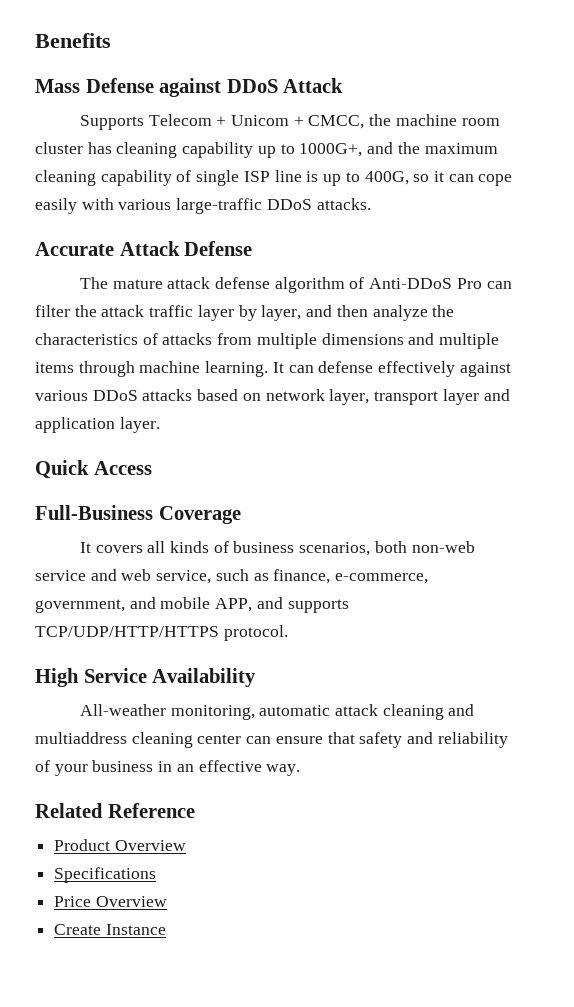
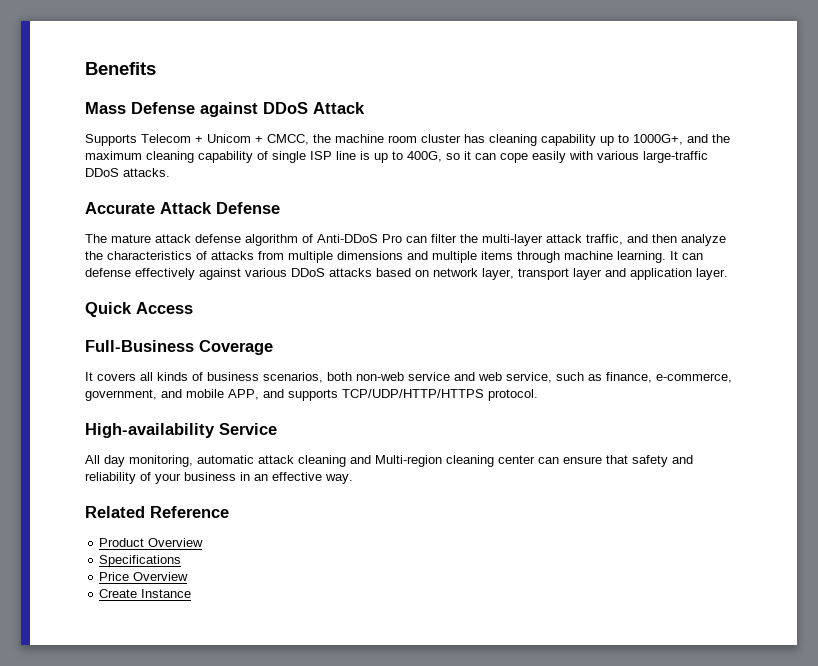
[101,305,302,321] attack traffic layer by layer, -> [482,234,623,246] multi-layer attack traffic,
[35,668,79,687] High -> [85,423,215,438] High-availability
[152,668,257,687] [79,704,166,716] Availability // All-weather -> [85,455,125,467] // All day
[35,732,127,744] multiaddress -> [375,455,442,467] Multi-region

